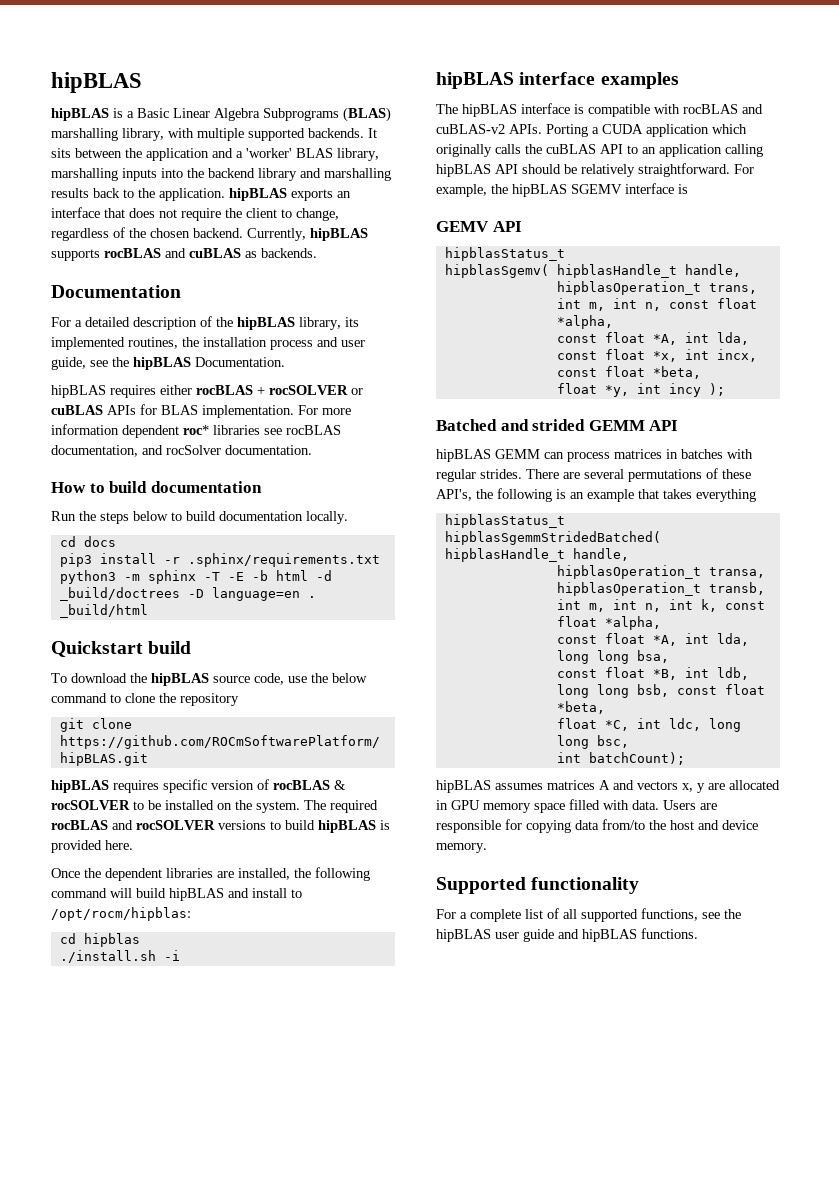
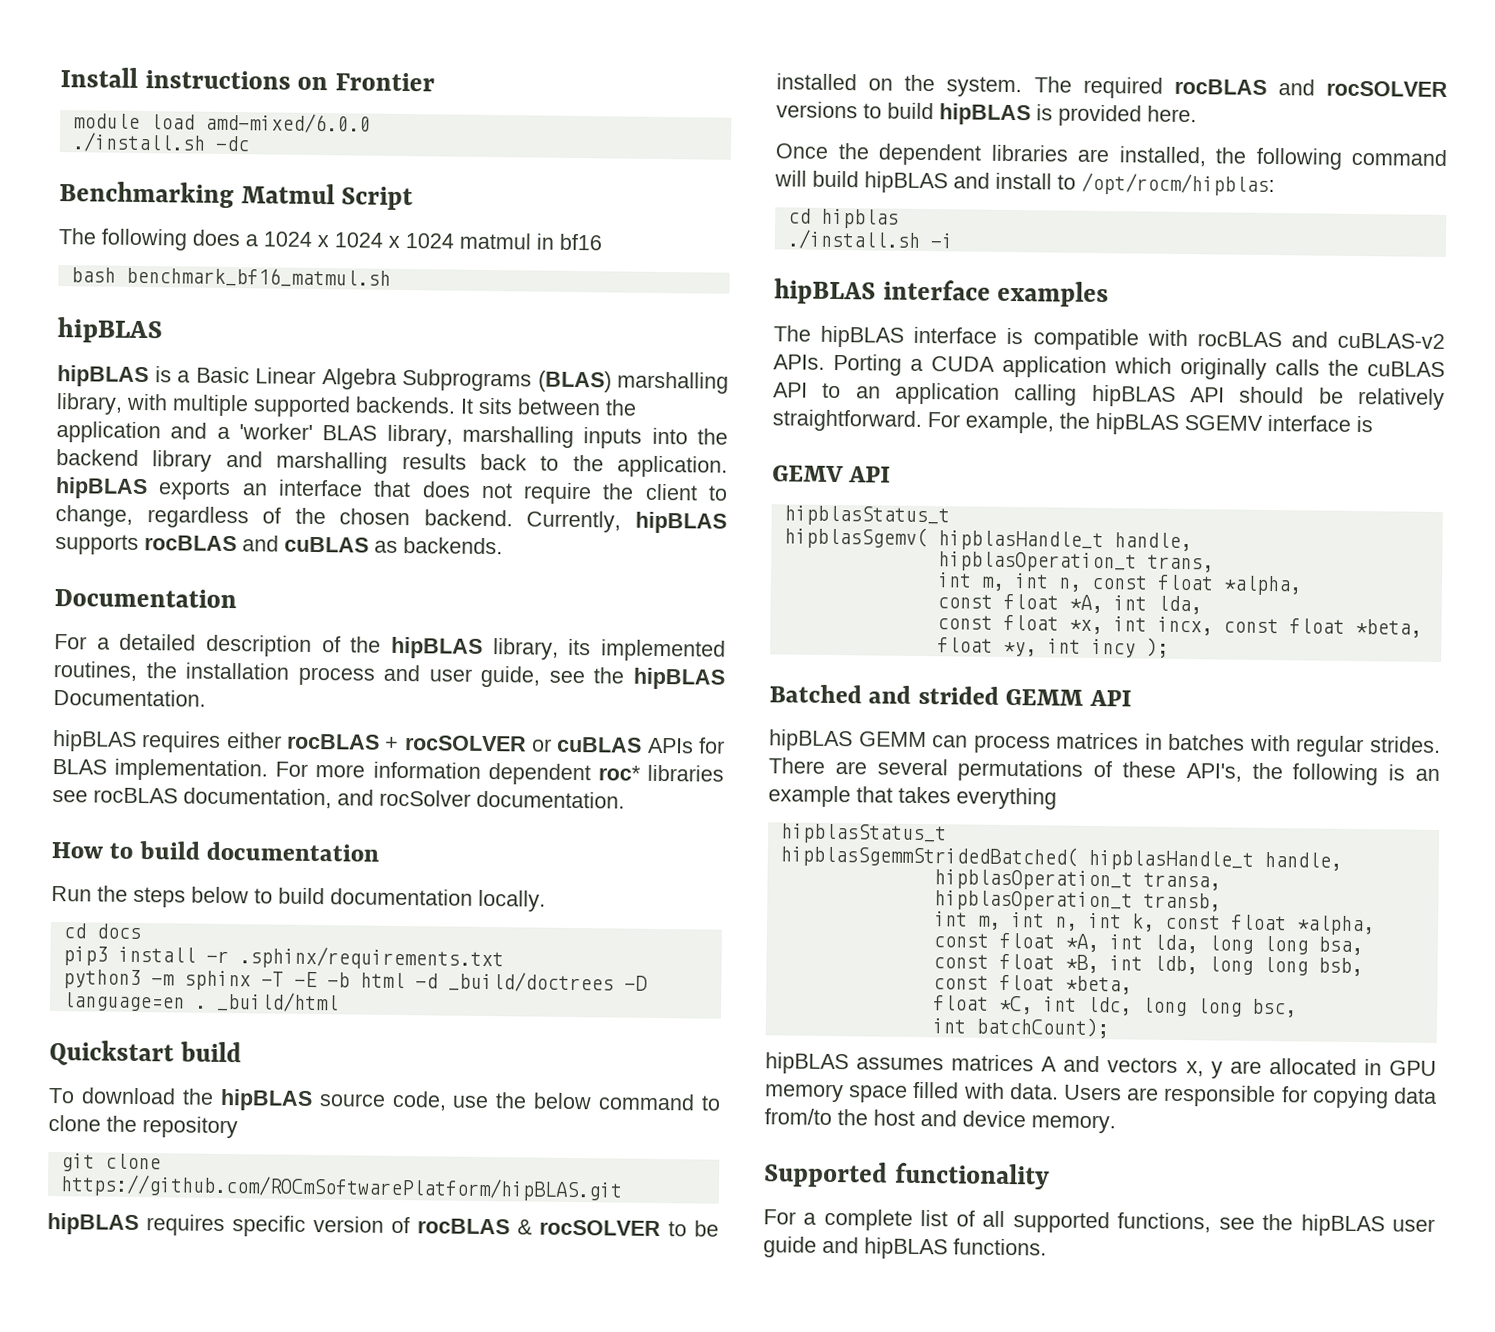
(51, 82) none -> [60,67,436,92] [72,112,371,134] [71,132,250,153] [59,181,414,211] [58,228,602,251] [70,266,391,288] Install instructions on Frontier // module load amd-mixed/6.0.0 // ./install.sh -dc // Benchmarking Matmul Script // The following does a 1024 x 1024 x 1024 matmul in bf16 // bash benchmark_bf16_matmul.sh //

